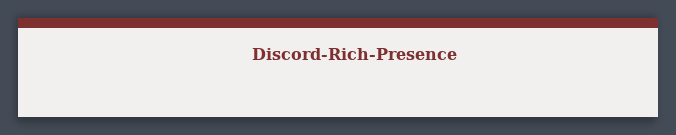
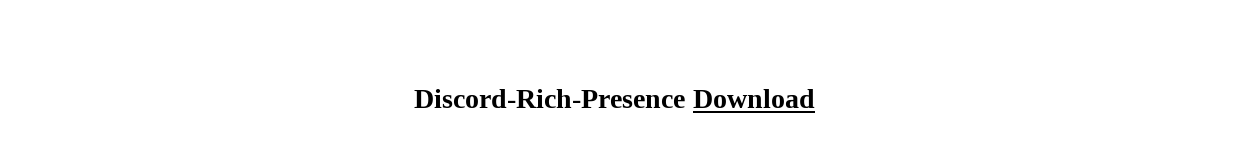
(457, 54) none -> [692,89,815,108] Download

